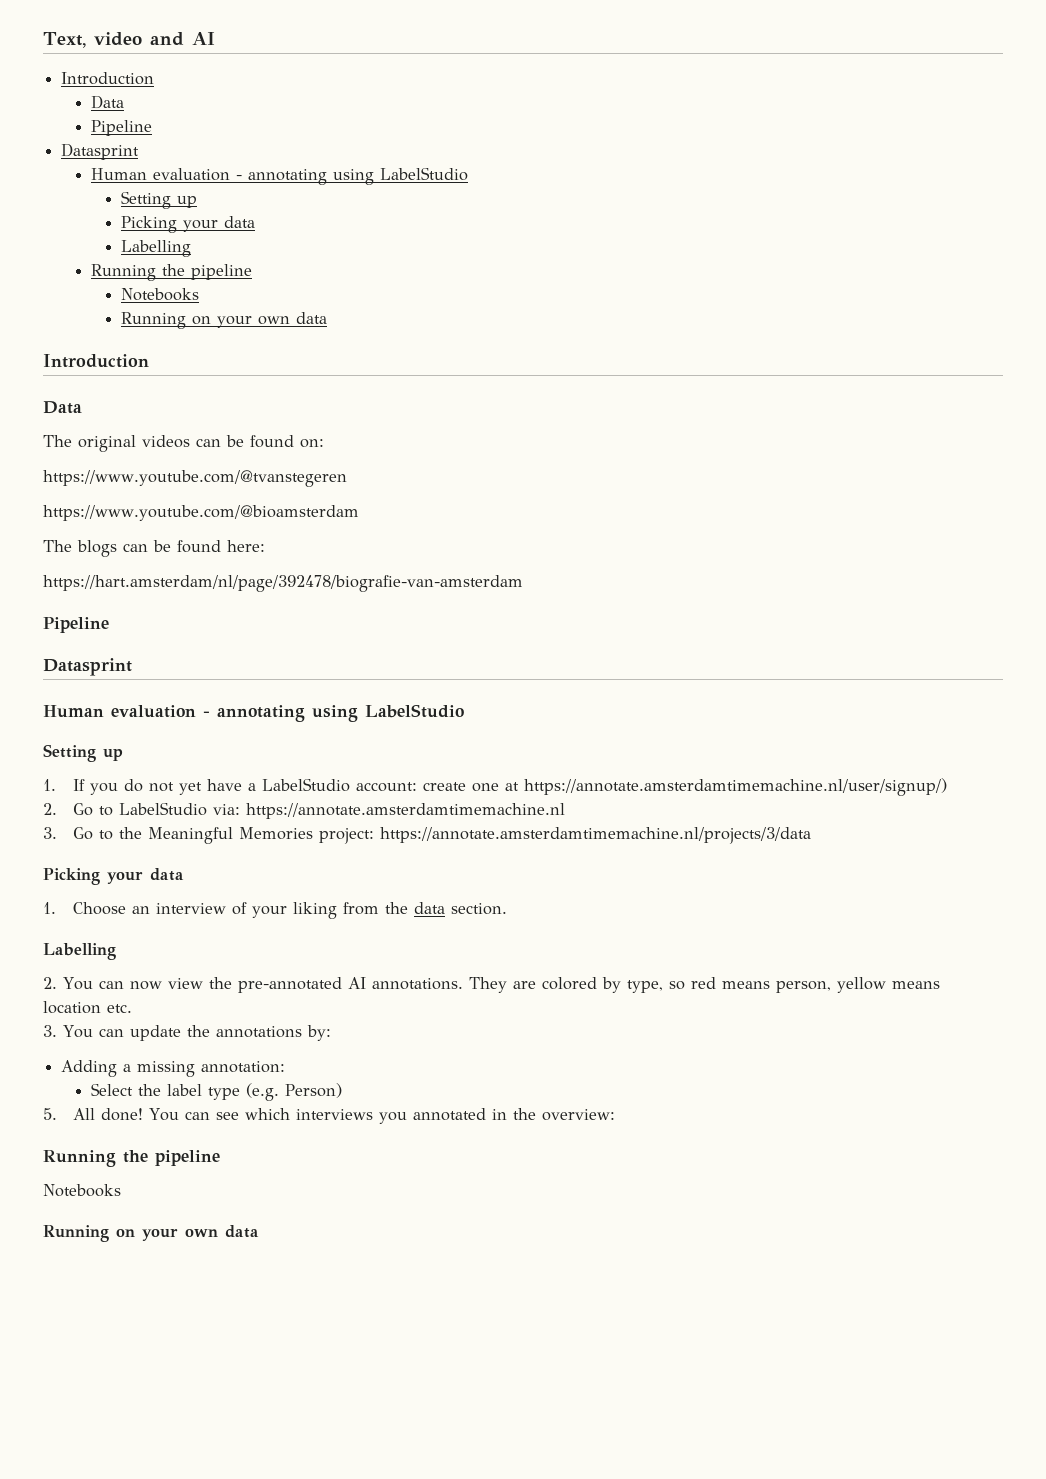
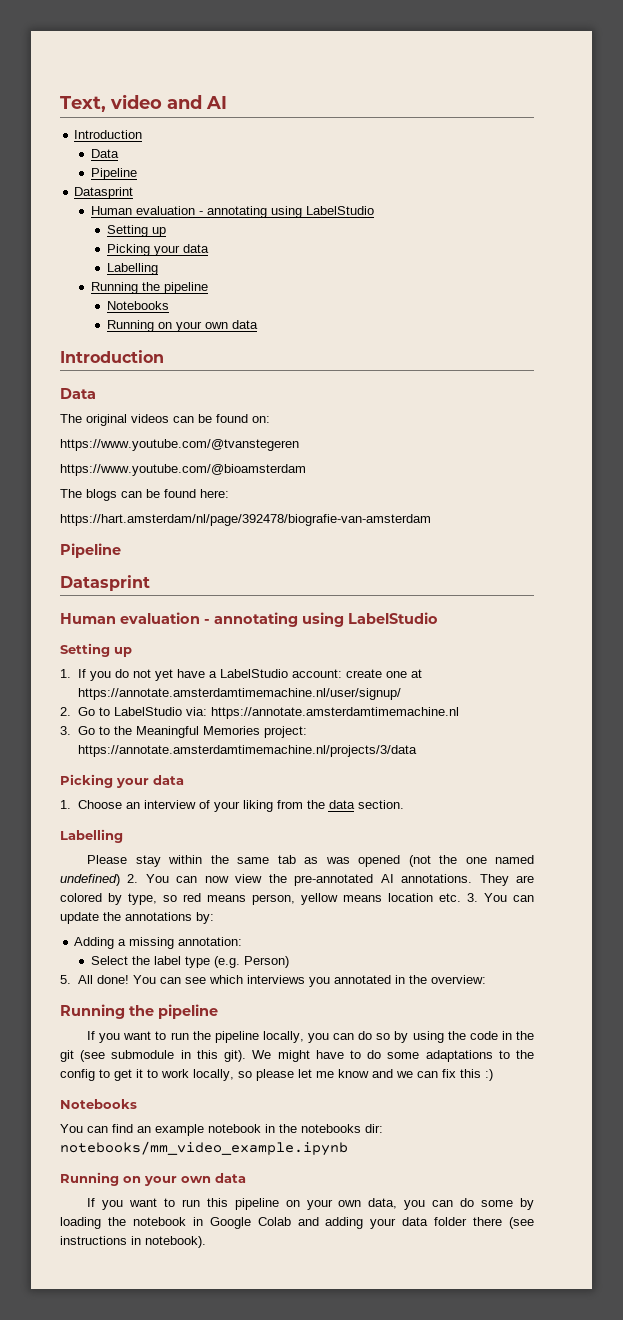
[524,778,948,796] https://annotate.amsterdamtimemachine.nl/user/signup/) -> [77,688,401,700] https://annotate.amsterdamtimemachine.nl/user/signup/
(116, 951) none -> [87,855,534,867] [60,874,120,886] Please stay within the same tab as was opened (not the one named undefined)
(132, 1008) // -> (461, 897) none
[43,1184,121,1197] [43,1225,259,1242] Notebooks // Running on your own data -> [87,1031,534,1043] [60,1050,535,1062] [60,1069,493,1081] [60,1099,137,1109] [60,1124,383,1136] [60,1141,348,1156] [60,1172,246,1186] [87,1198,534,1210] [60,1217,535,1229] [60,1236,206,1248] If you want to run the pipeline locally, you can do so by using the code in the git (see submodule in this git). We might have to do some adaptations to the config to get it to work locally, so please let me know and we can fix this :) // Notebooks // You can find an example notebook in the notebooks dir: notebooks/mm_video_example.ipynb // Running on your own data // If you want to run this pipeline on your own data, you can do some by loading the notebook in Google Colab and adding your data folder there (see instructions in notebook).

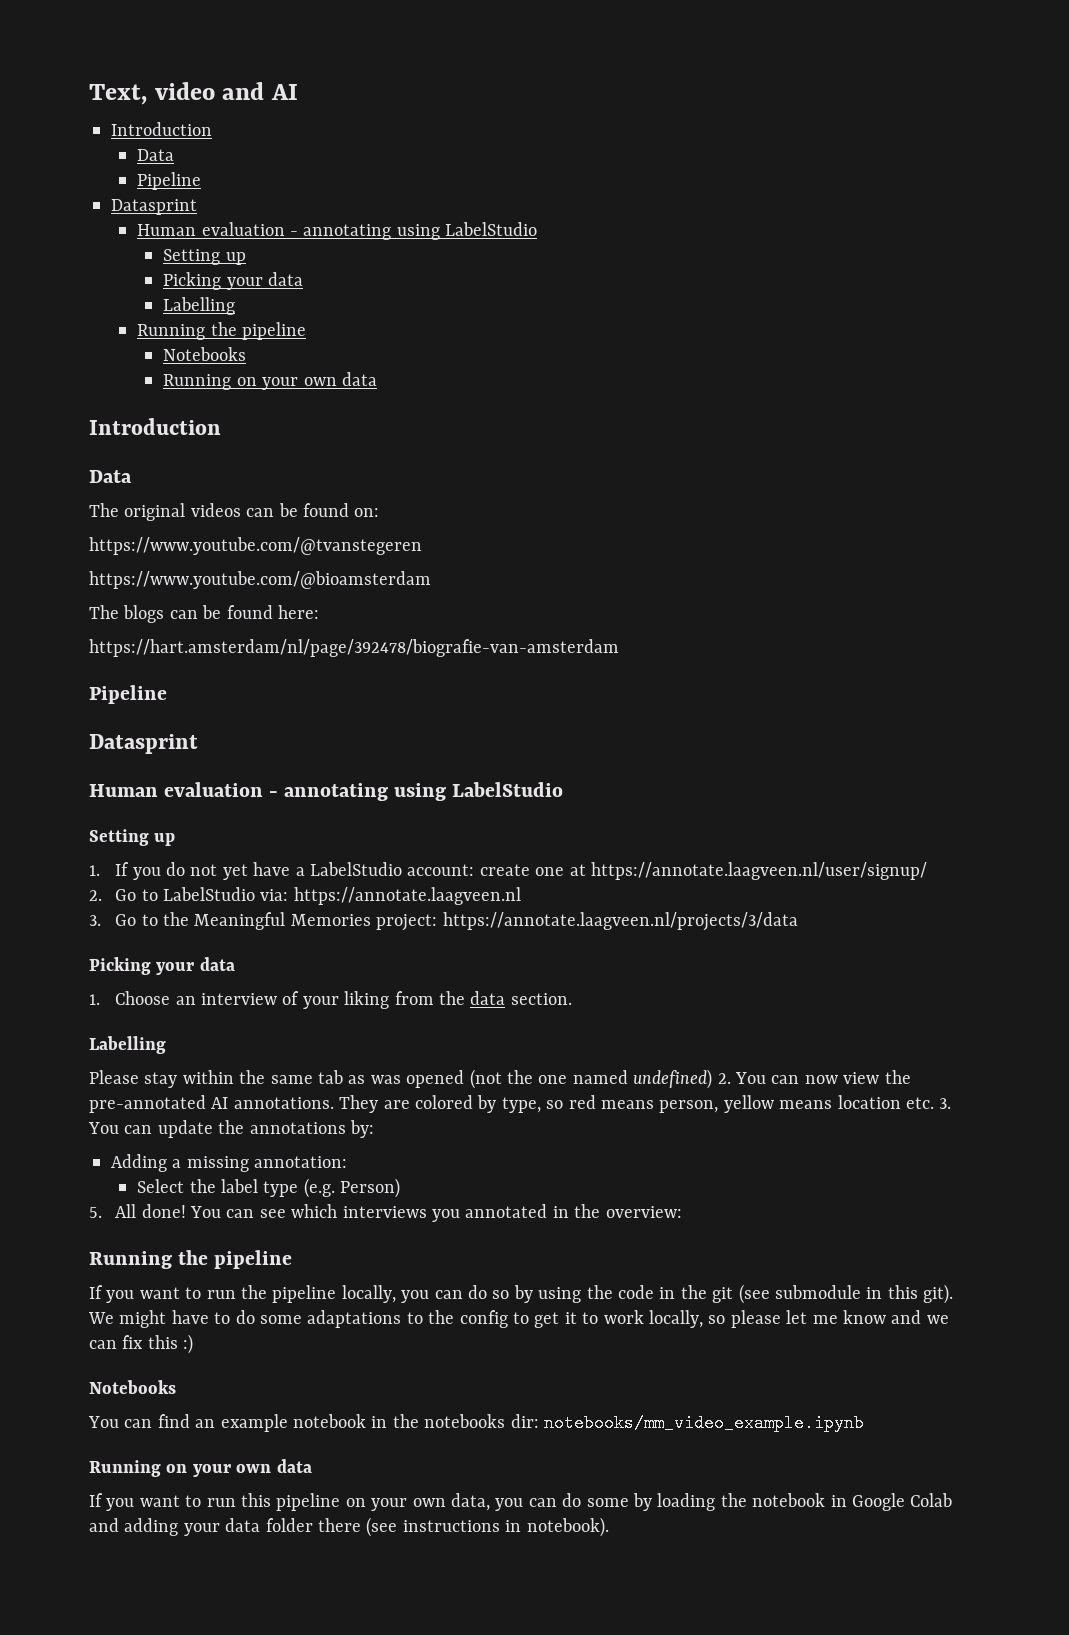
[77,688,401,700] https://annotate.amsterdamtimemachine.nl/user/signup/ -> [590,862,927,880] https://annotate.laagveen.nl/user/signup/
[210,707,459,719] https://annotate.amsterdamtimemachine.nl -> [293,887,521,905] https://annotate.laagveen.nl
[77,745,417,757] https://annotate.amsterdamtimemachine.nl/projects/3/data -> [442,912,798,931] https://annotate.laagveen.nl/projects/3/data

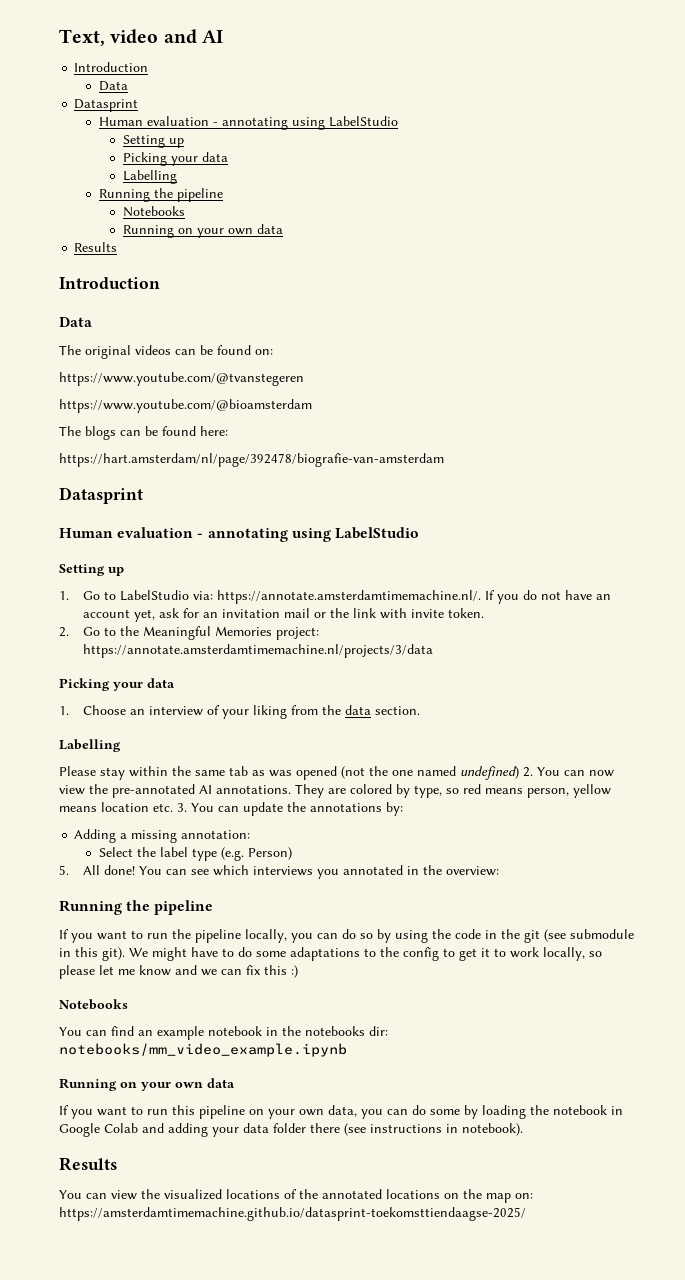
[137,172,202,190] // Pipeline -> (128, 86) none
(377, 379) none -> [74,242,118,252] // Results
[89,685,167,704] // Pipeline -> (444, 460) none
[115,862,927,880] [89,887,521,905] [89,915,101,926] If you do not yet have a LabelStudio account: create one at https://annotate.laagveen.nl/user/signup/ // 2. Go to LabelStudio via: https://annotate.laagveen.nl // 3. -> [83,590,612,604] [83,608,485,622] [59,627,69,637] Go to LabelStudio via: https://annotate.amsterdamtimemachine.nl/. If you do not have an account yet, ask for an invitation mail or the link with invite token. // 2.
[442,912,798,931] https://annotate.laagveen.nl/projects/3/data -> [83,644,434,658] https://annotate.amsterdamtimemachine.nl/projects/3/data
(609, 1527) none -> [59,1157,117,1171] [59,1189,533,1203] [59,1207,526,1221] // Results // You can view the visualized locations of the annotated locations on the map on: https://amsterdamtimemachine.github.io/datasprint-toekomsttiendaagse-2025/

